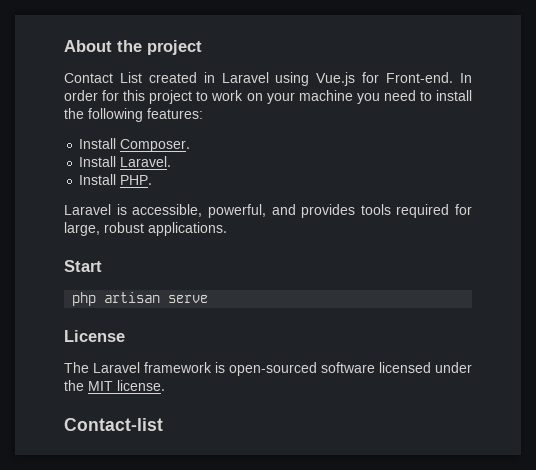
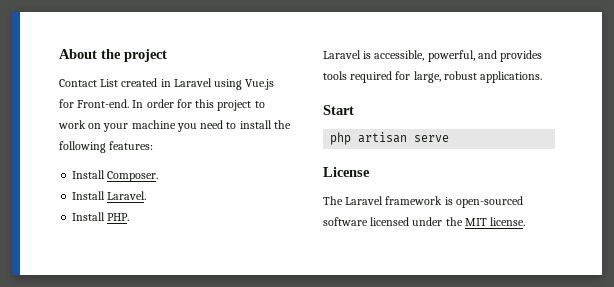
[64,418,163,431] // Contact-list -> (526, 221) none

